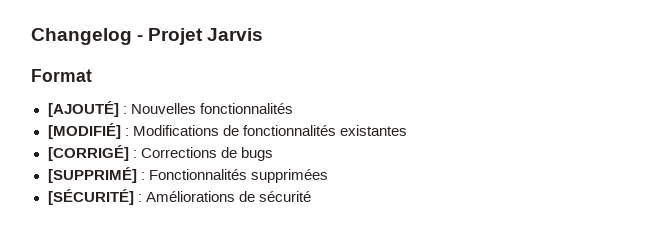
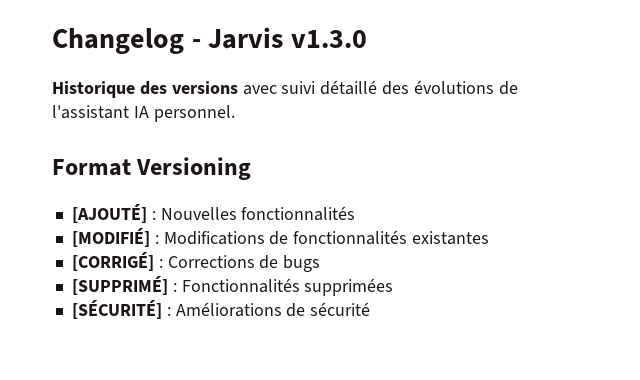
[148,28,204,45] Projet -> (201, 43) none
(264, 34) none -> [290,30,367,48] [52,80,518,98] [52,105,235,122] v1.3.0 // Historique des versions avec suivi détaillé des évolutions de l'assistant IA personnel.
(92, 75) none -> [136,157,252,180] Versioning

